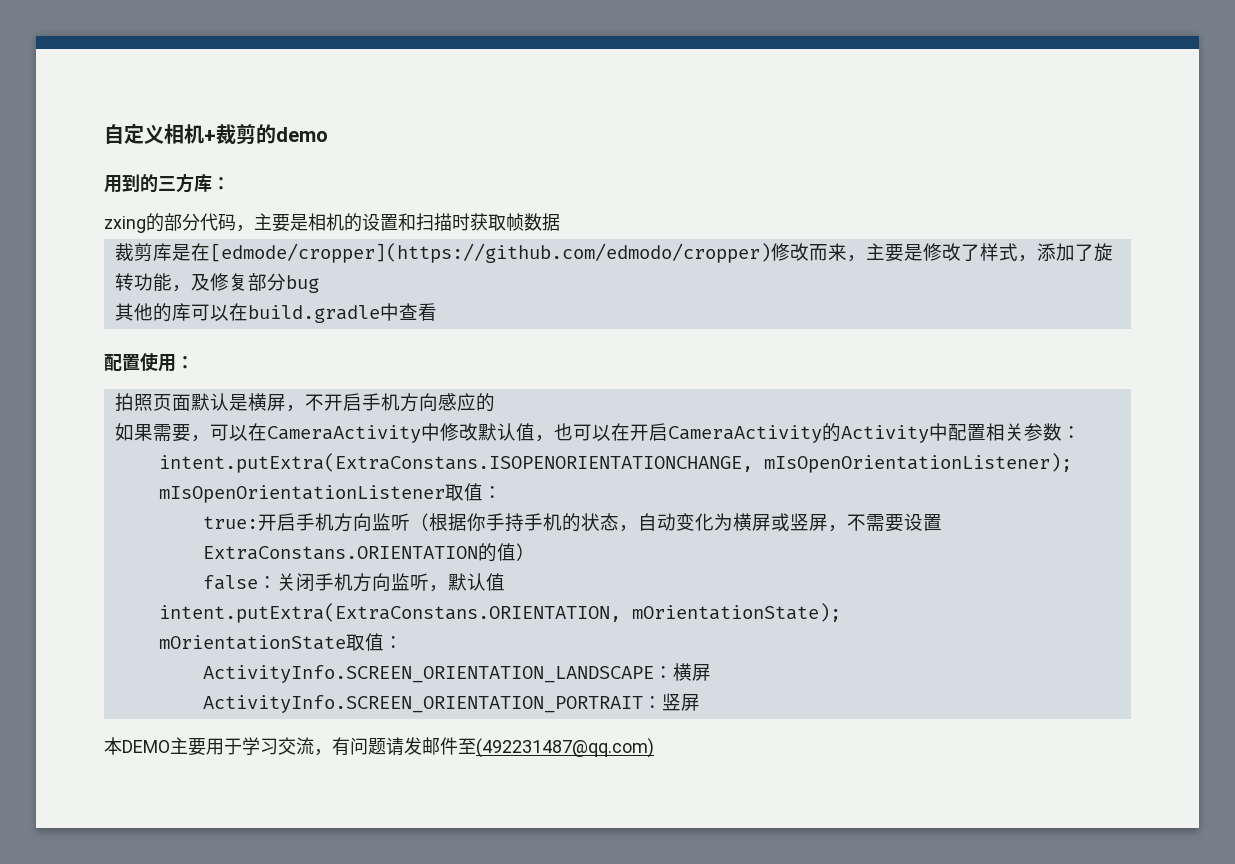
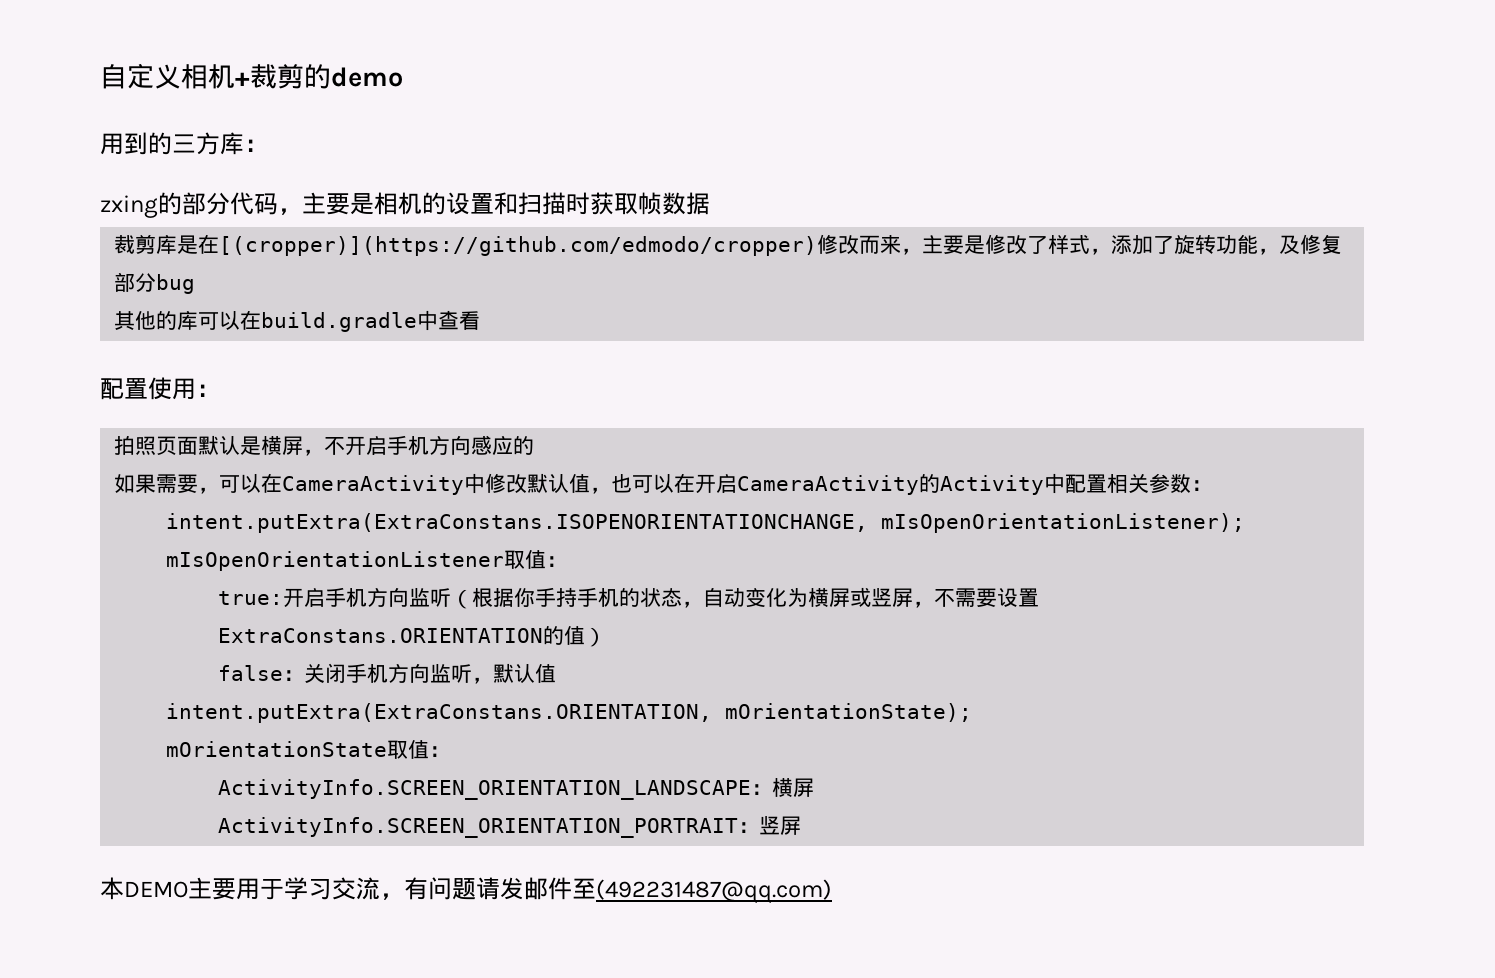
[209,243,771,263] [edmode/cropper](https://github.com/edmodo/cropper) -> [219,236,818,256] [(cropper)](https://github.com/edmodo/cropper)

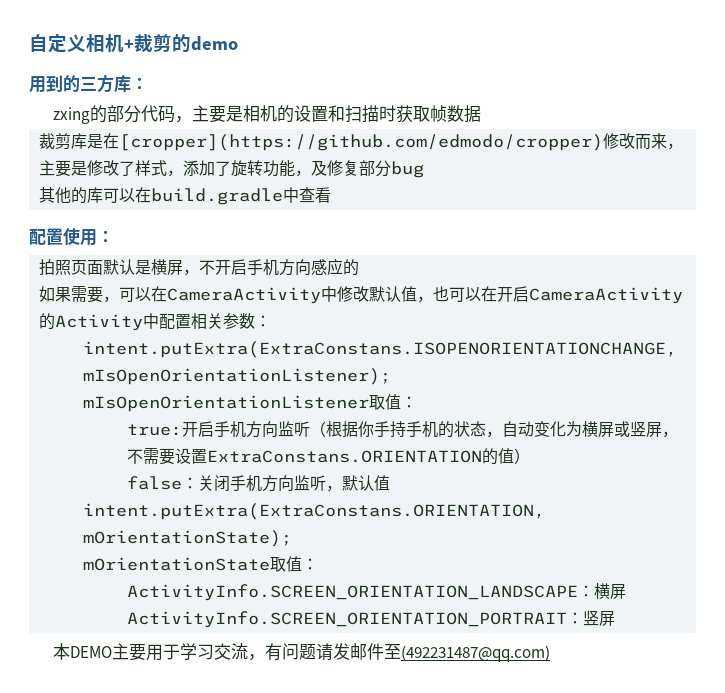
[219,236,818,256] [(cropper)](https://github.com/edmodo/cropper) -> [119,134,604,151] [cropper](https://github.com/edmodo/cropper)

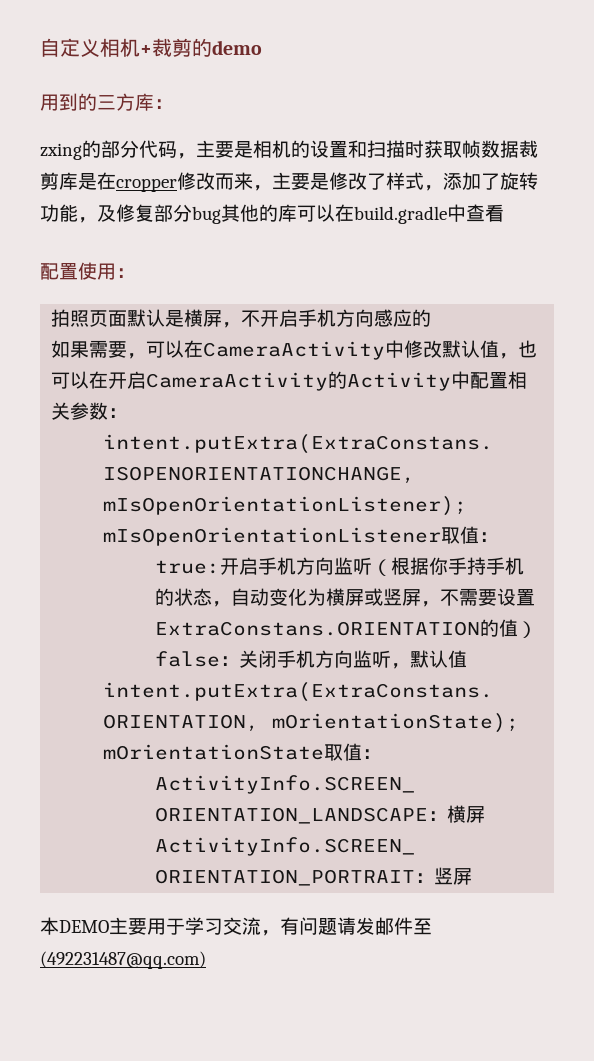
(482, 114) // -> (519, 149) none
[119,134,604,151] [cropper](https://github.com/edmodo/cropper) -> [116,178,177,192] cropper
(425, 169) // -> (221, 215) none

